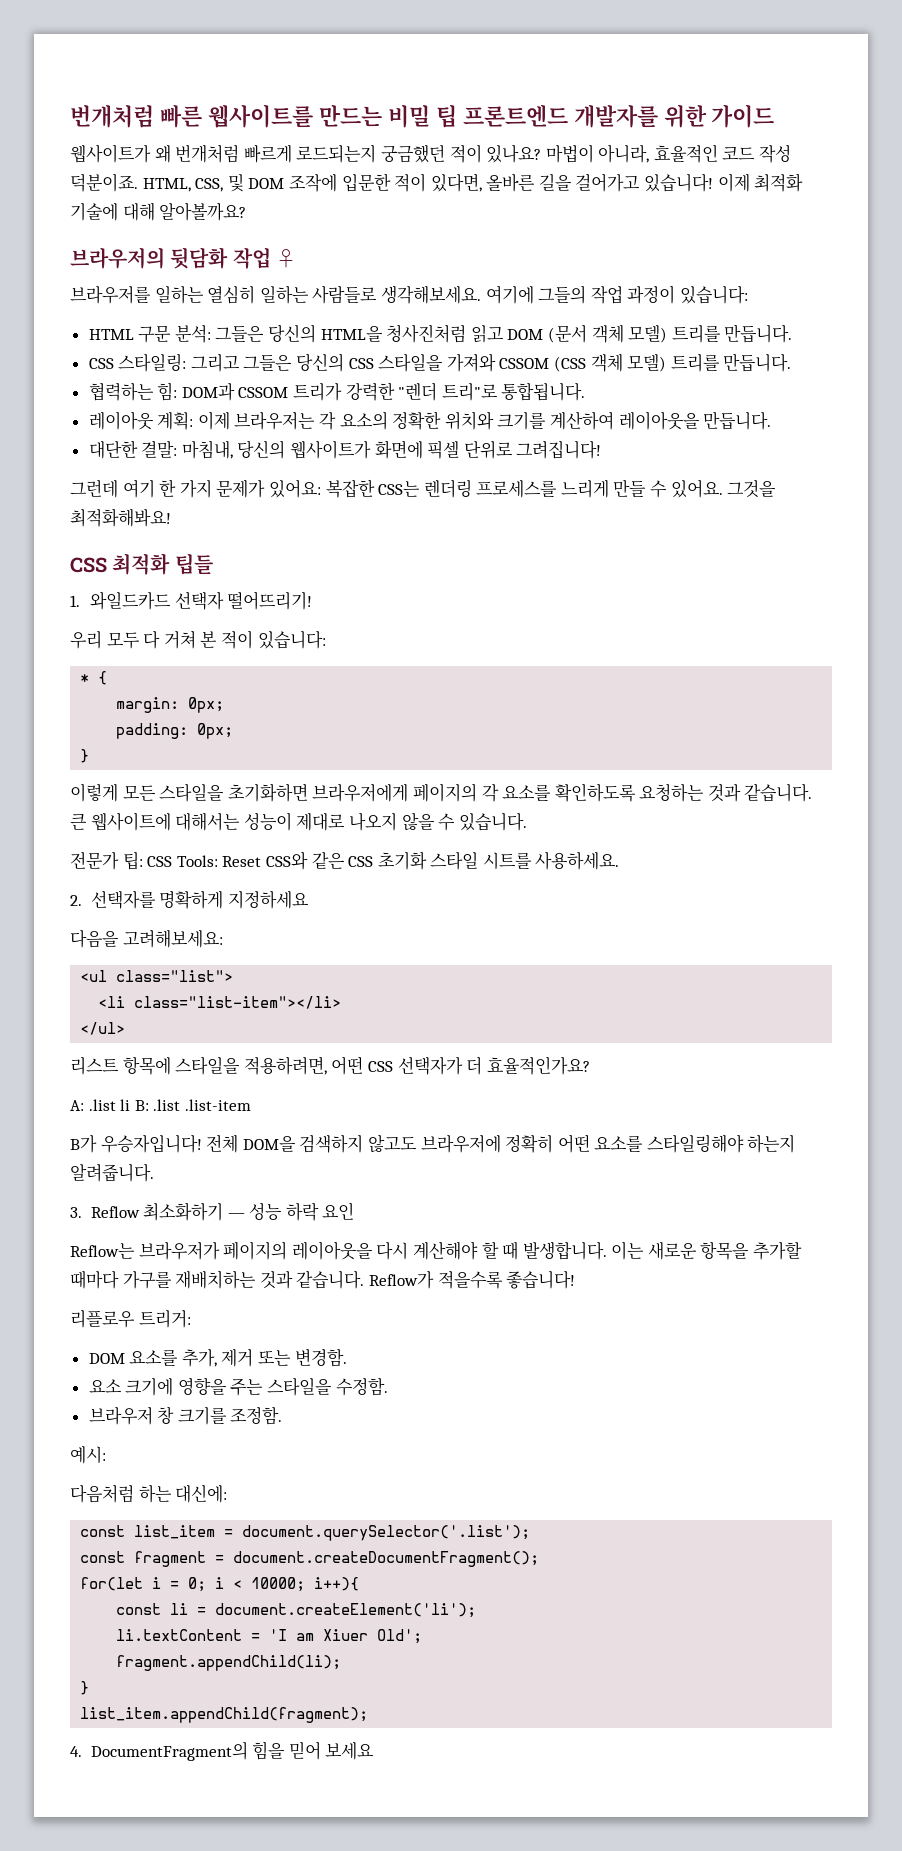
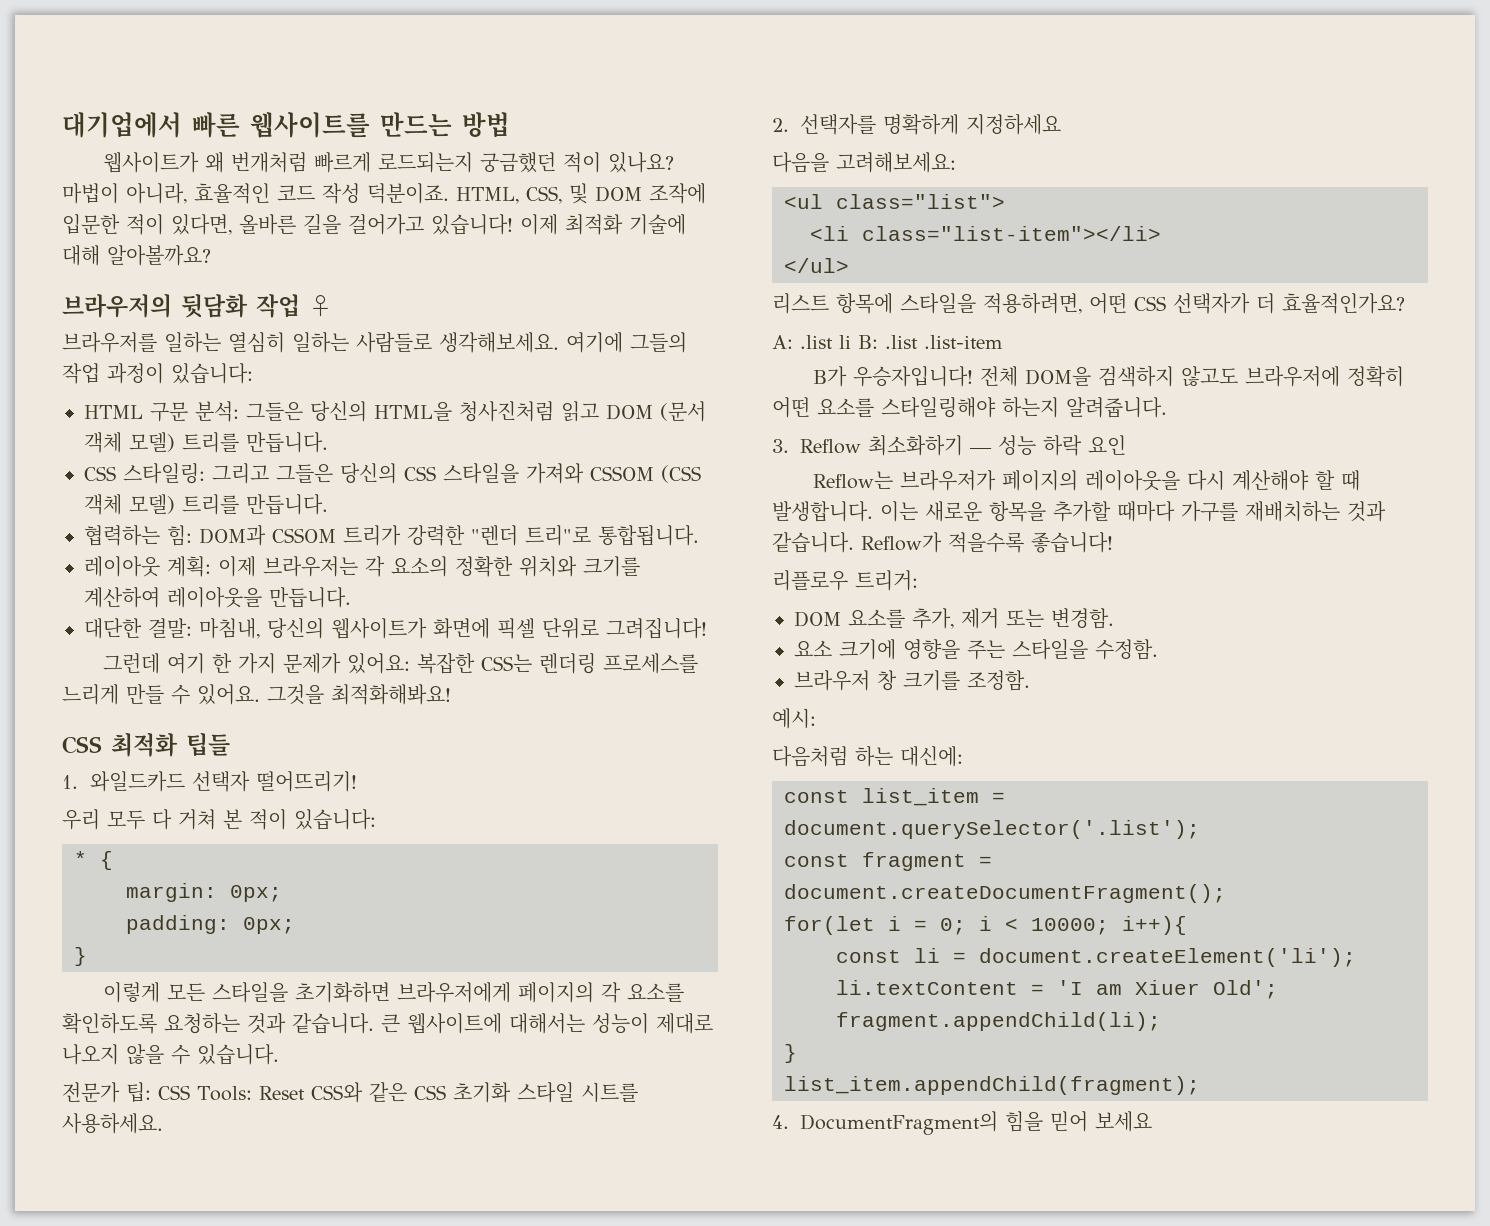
[70,105,154,128] 번개처럼 -> [62,112,182,138] 대기업에서
[387,104,775,128] 비밀 팁 프론트엔드 개발자를 위한 가이드 -> [462,112,510,138] 방법

